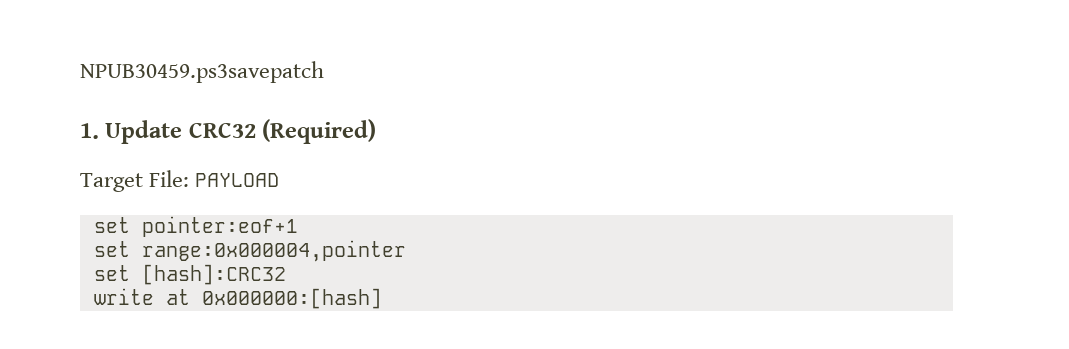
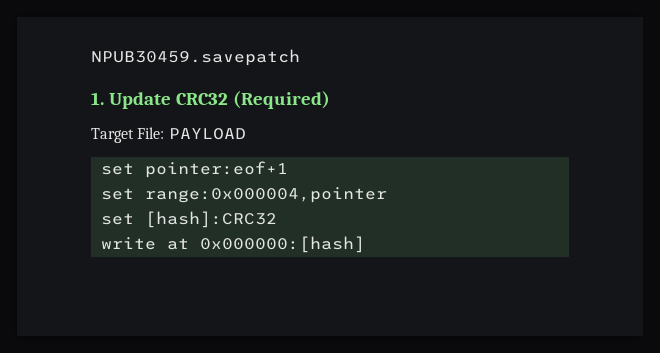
[80,61,324,83] NPUB30459.ps3savepatch -> [91,49,300,66] NPUB30459.savepatch

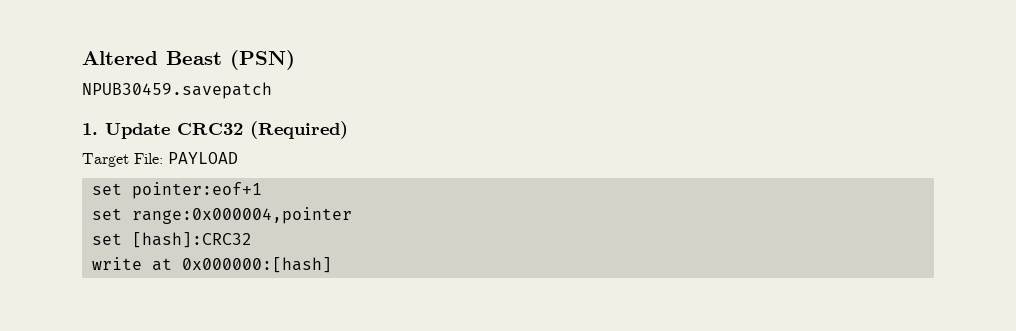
(91, 57) none -> [82,50,295,70] Altered Beast (PSN) //

